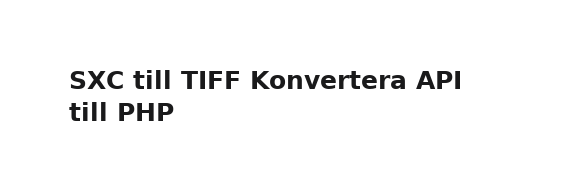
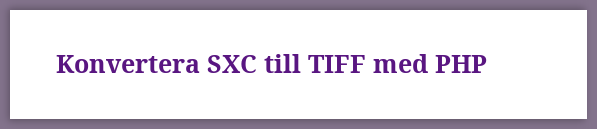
(69, 80) none -> [56,55,200,73] Konvertera
[249,71,462,89] [69,102,108,121] Konvertera API till -> [373,54,428,73] med

